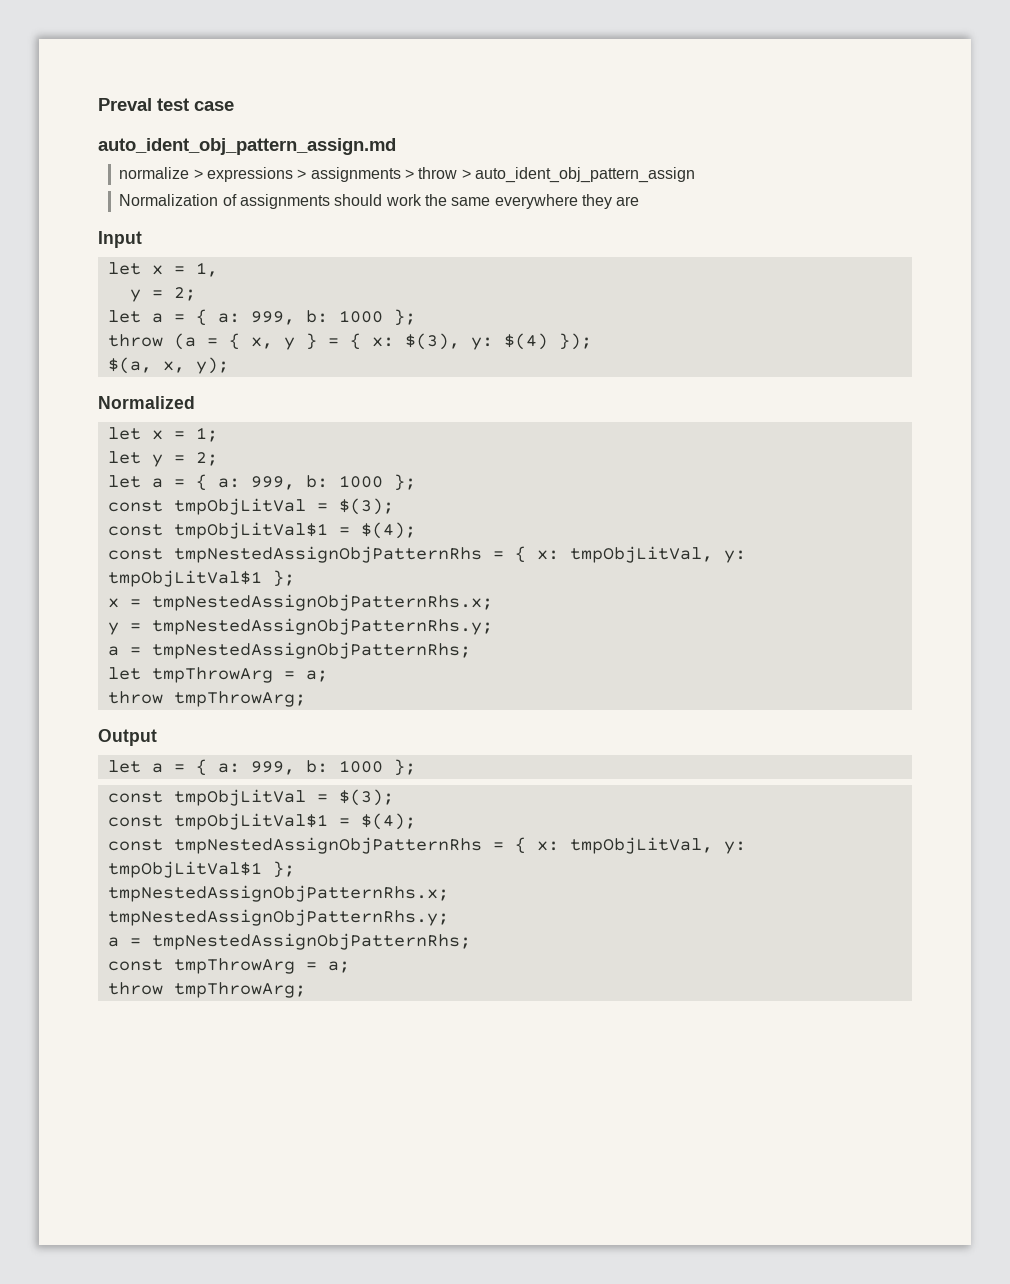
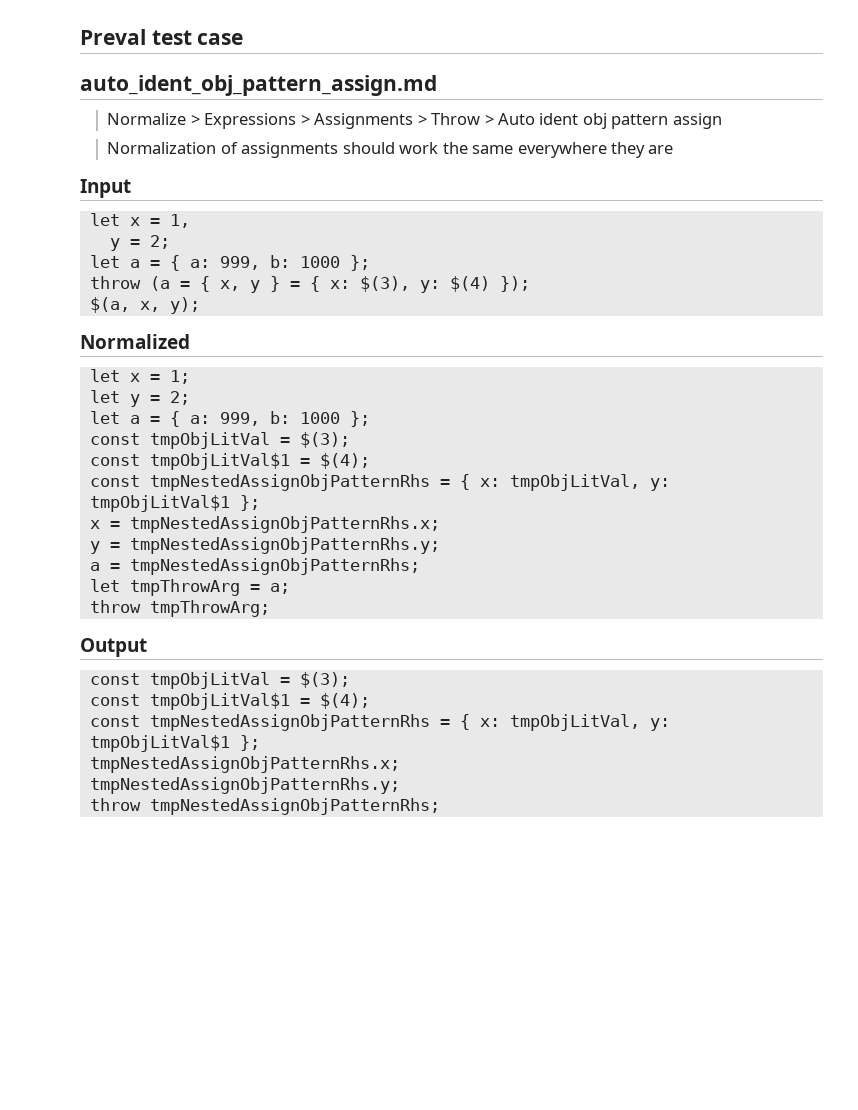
[119,167,695,183] normalize > expressions > assignments > throw > auto_ident_obj_pattern_assign -> [107,113,722,129] Normalize > Expressions > Assignments > Throw > Auto ident obj pattern assign
[107,759,416,776] // let a = { a: 999, b: 1000 }; -> (147, 647) none
[107,933,471,950] [107,958,350,974] [107,982,306,998] a = tmpNestedAssignObjPatternRhs; // const tmpThrowArg = a; // throw tmpThrowArg; -> [89,798,440,815] throw tmpNestedAssignObjPatternRhs;

